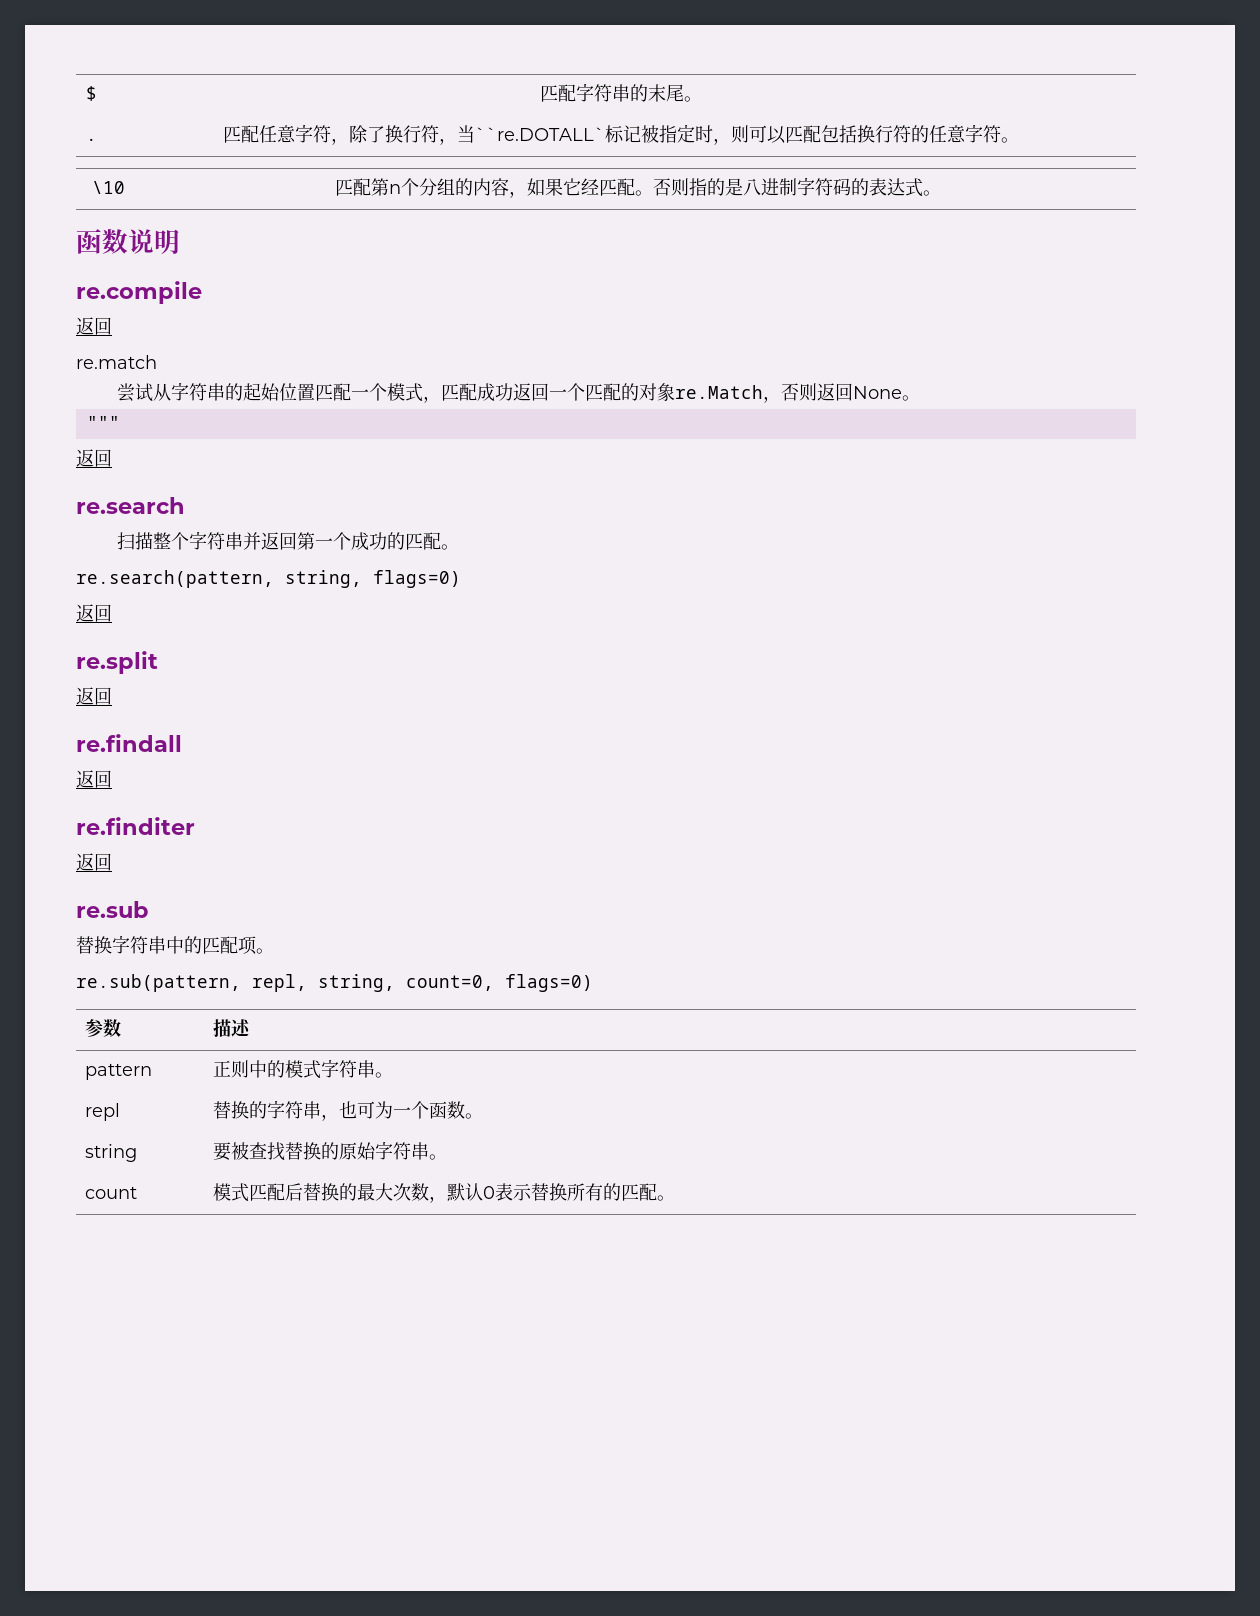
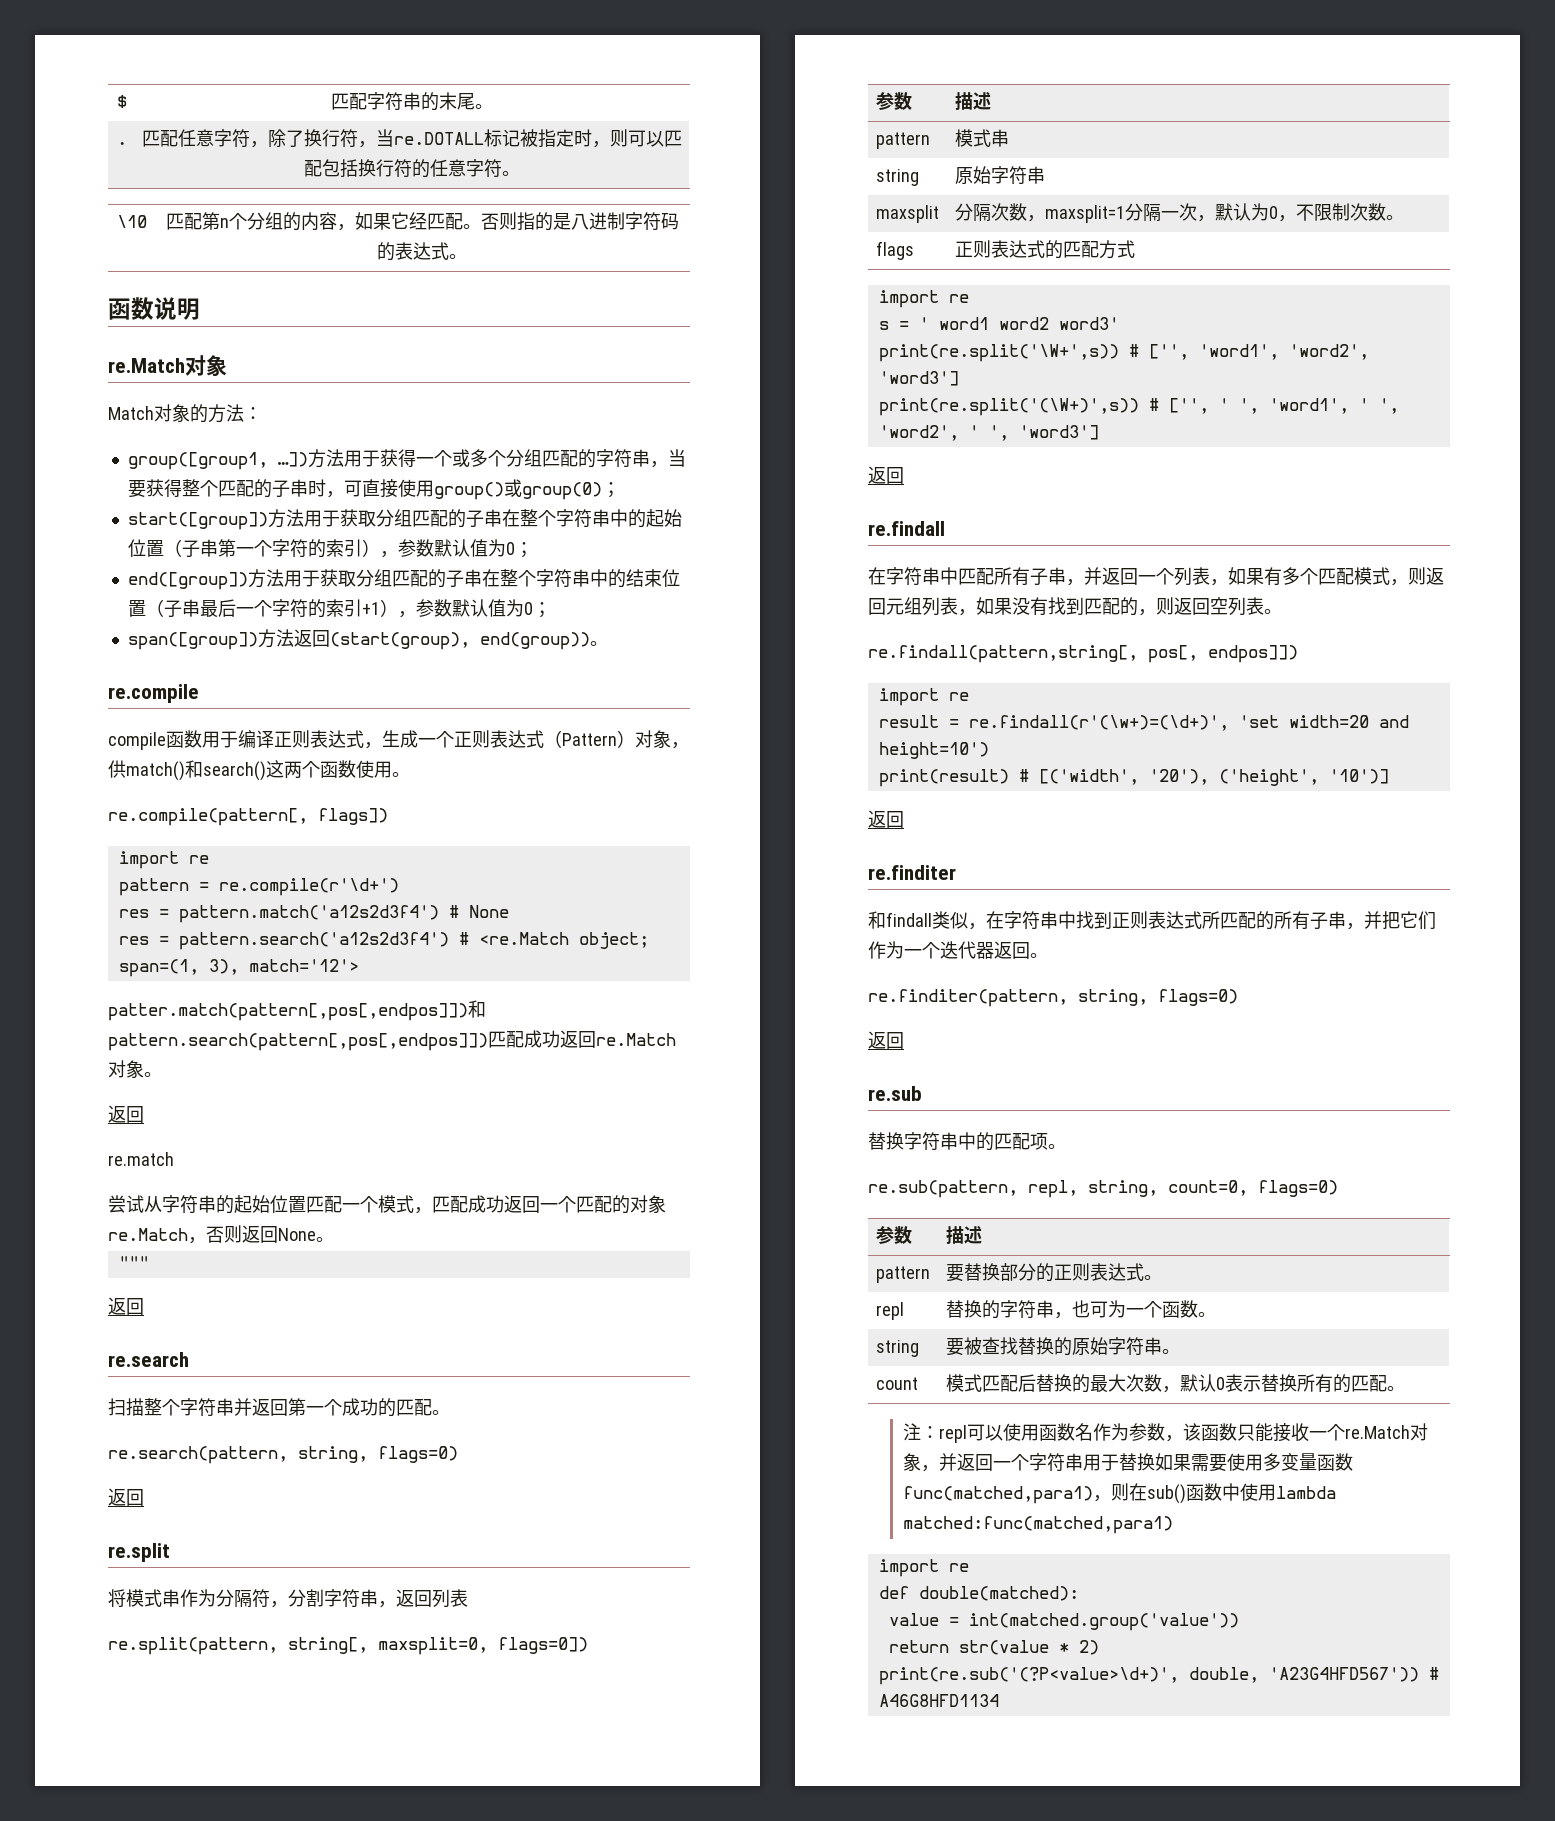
[475,127,605,141] ``re.DOTALL` -> [394,132,484,145] re.DOTALL
[76,281,202,304] re.compile -> [108,355,227,376] [108,404,262,423] [127,449,686,470] [127,479,620,500] [127,509,682,530] [127,539,533,558] [127,569,680,590] [127,599,551,618] [127,629,608,650] [108,684,199,703] [108,730,689,750] [108,760,410,781] [108,808,388,826] [118,851,209,869] [118,878,399,896] [118,905,509,923] [118,932,649,950] [118,959,359,977] [108,1000,486,1021] [108,1030,676,1051] [108,1060,162,1078] re.Match对象 // Match对象的方法： // group([group1, …])方法用于获得一个或多个分组匹配的字符串，当要获得整个匹配的子串时，可直接使用group()或group(0)； // start([group])方法用于获取分组匹配的子串在整个字符串中的起始位置（子串第一个字符的索引），参数默认值为0； // end([group])方法用于获取分组匹配的子串在整个字符串中的结束位置（子串最后一个字符的索引+1），参数默认值为0； // span([group])方法返回(start(group), end(group))。 // re.compile // compile函数用于编译正则表达式，生成一个正则表达式（Pattern）对象，供match()和search()这两个函数使用。 // re.compile(pattern[, flags]) // import re // pattern = re.compile(r'\d+') // res = pattern.match('a12s2d3f4') # None // res = pattern.search('a12s2d3f4') # <re.Match object; span=(1, 3), match='12'> // patter.match(pattern[,pos[,endpos]])和pattern.search(pattern[,pos[,endpos]])匹配成功返回re.Match对象。
[76,687,112,705] [76,734,182,752] [76,770,112,788] [76,817,195,835] 返回 // re.findall // 返回 // re.finditer -> [108,1589,468,1608] [108,1637,588,1655] [875,92,912,110] [954,92,991,110] [875,132,930,149] [954,129,1009,147] [875,169,919,186] [954,166,1045,185] [875,205,939,223] [954,203,1404,223] [875,241,914,260] [954,240,1135,259] [878,290,969,308] [878,317,1119,330] [878,344,1369,362] [878,371,959,386] [878,398,1399,416] [878,425,1099,441] [868,466,904,484] [868,521,945,536] [868,567,1444,586] [868,597,1282,616] [868,645,1298,663] [878,688,969,706] [878,715,1409,731] [878,742,989,759] [878,769,1389,787] [868,810,904,828] [868,865,956,880] [868,911,1436,930] [868,941,1048,959] [868,989,1238,1007] 将模式串作为分隔符，分割字符串，返回列表 // re.split(pattern, string[, maxsplit=0, flags=0]) // 参数 | 描述 // pattern | 模式串 // string | 原始字符串 // maxsplit | 分隔次数，maxsplit=1分隔一次，默认为0，不限制次数。 // flags | 正则表达式的匹配方式 // import re // s = ' word1 word2 word3' // print(re.split('\W+',s)) # ['', 'word1', 'word2', 'word3'] // print(re.split('(\W+)',s)) # ['', ' ', 'word1', ' ', 'word2', ' ', 'word3'] // 返回 // re.findall // 在字符串中匹配所有子串，并返回一个列表，如果有多个匹配模式，则返回元组列表，如果没有找到匹配的，则返回空列表。 // re.findall(pattern,string[, pos[, endpos]]) // import re // result = re.findall(r'(\w+)=(\d+)', 'set width=20 and height=10') // print(result) # [('width', '20'), ('height', '10')] // 返回 // re.finditer // 和findall类似，在字符串中找到正则表达式所匹配的所有子串，并把它们作为一个迭代器返回。 // re.finditer(pattern, string, flags=0)
[213,1059,376,1079] 正则中的模式字符串 -> [945,1263,1144,1282] 要替换部分的正则表达式
(676, 1198) none -> [902,1423,1428,1443] [902,1453,1353,1472] [902,1483,1336,1504] [902,1516,1173,1534] [878,1559,969,1577] [878,1586,1079,1601] [888,1613,1239,1631] [888,1640,1099,1655] [878,1667,1439,1685] [878,1694,999,1707] // 注：repl可以使用函数名作为参数，该函数只能接收一个re.Match对象，并返回一个字符串用于替换如果需要使用多变量函数func(matched,para1)，则在sub()函数中使用lambda matched:func(matched,para1) // import re // def double(matched): // value = int(matched.group('value')) // return str(value * 2) // print(re.sub('(?P<value>\d+)', double, 'A23G4HFD567')) # A46G8HFD1134

